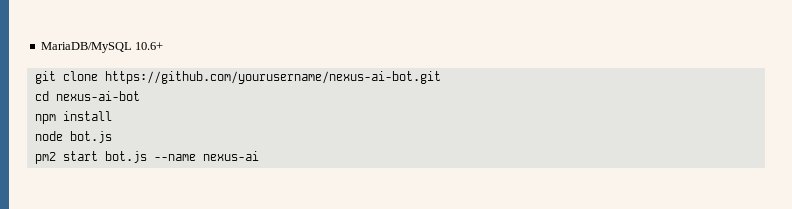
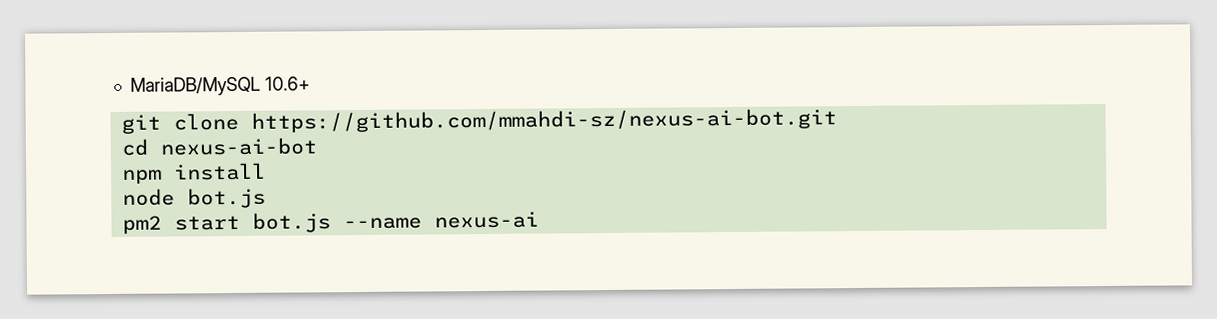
[104,71,441,84] https://github.com/yourusername/nexus-ai-bot.git -> [250,108,837,133] https://github.com/mmahdi-sz/nexus-ai-bot.git

